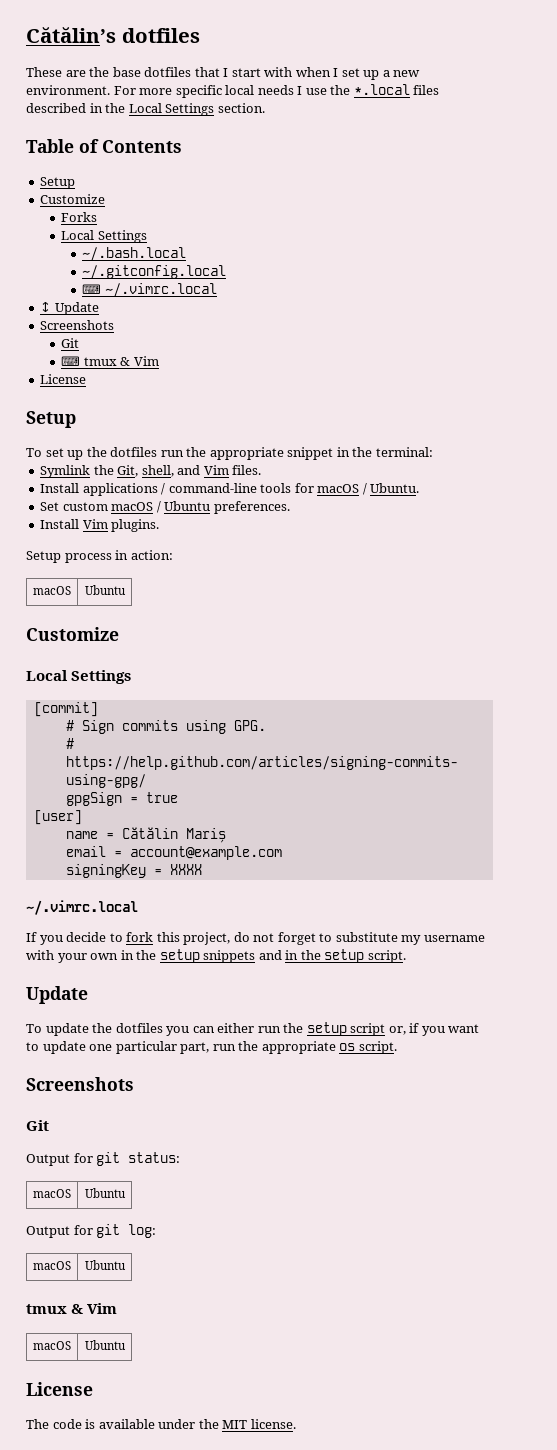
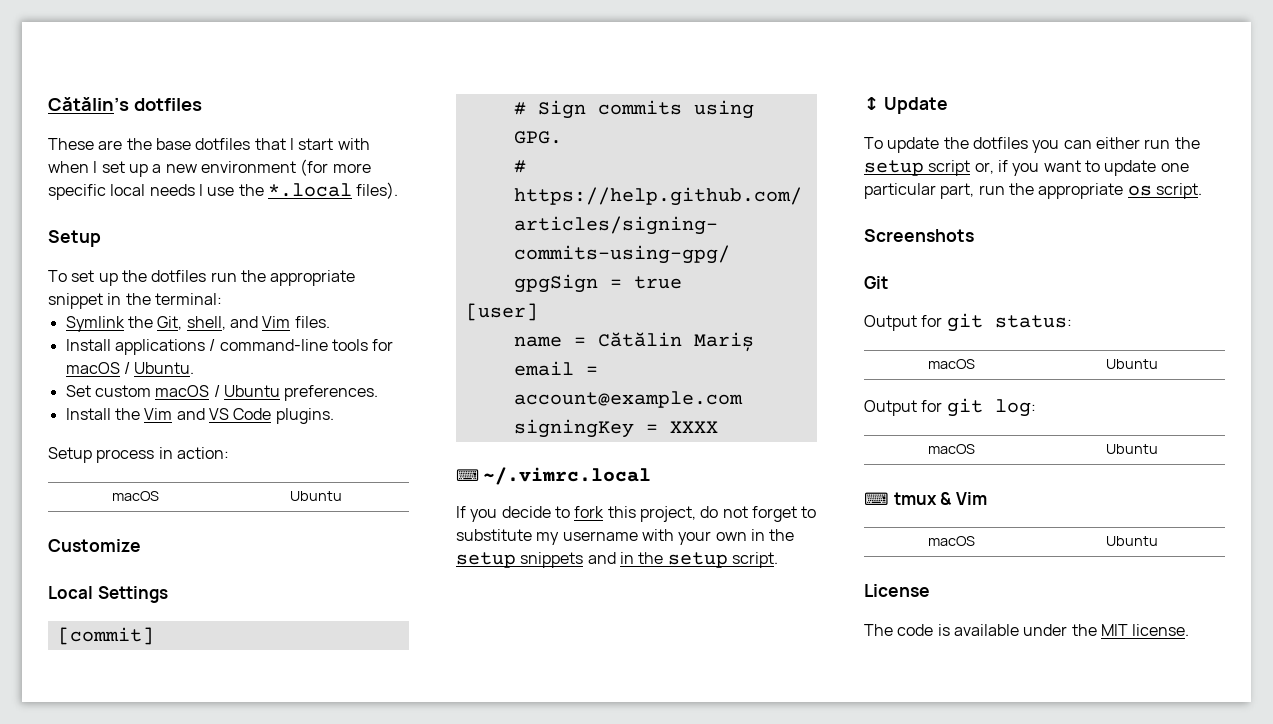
[26,85,136,95] environment. For -> [200,159,329,176] environment (for
[413,85,440,95] [26,103,265,116] [26,139,182,153] [40,177,76,189] [40,194,106,204] [61,212,98,222] [61,230,147,243] [82,247,187,261] [82,265,227,279] [82,283,217,297] [40,302,99,315] [40,320,115,330] [61,338,80,348] [61,356,159,366] [40,374,87,384] files described in the Local Settings section. // Table of Contents // Setup // Customize // Forks // Local Settings // ~/.bash.local // ~/.gitconfig.local // ⌨ ~/.vimrc.local // ↕ Update // Screenshots // Git // ⌨ tmux & Vim // License -> [356,182,399,199] files).
[82,519,108,529] Vim -> [114,408,272,420] the Vim and VS Code
(202, 869) none -> [456,469,479,481] ⌨
(406, 956) none -> [864,97,879,110] ↕
(126, 1265) none -> [864,492,889,505] ⌨

